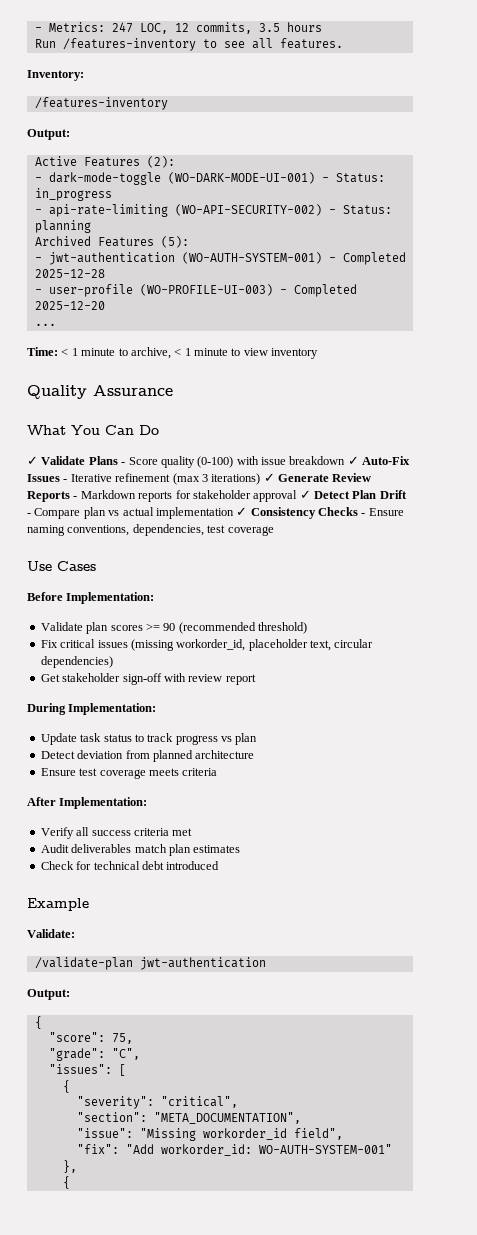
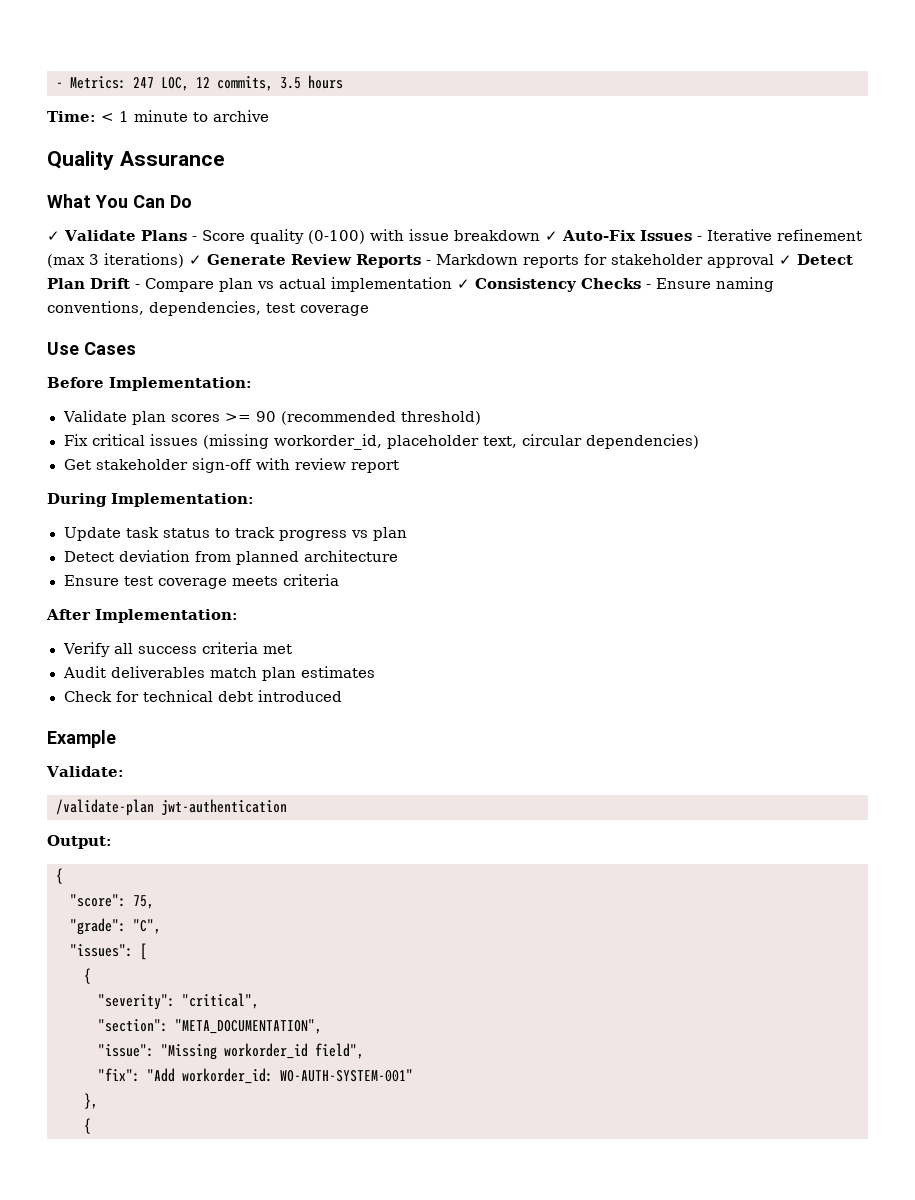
[34,38,343,51] [27,70,84,81] [34,97,168,110] [27,129,70,140] [34,156,175,168] [34,172,385,185] [34,188,112,201] [34,204,392,217] [34,220,91,233] [34,236,189,248] [34,252,406,265] [34,269,105,278] [34,284,357,297] [34,301,105,310] [34,323,56,326] // Run /features-inventory to see all features. // Inventory: // /features-inventory // Output: // Active Features (2): // - dark-mode-toggle (WO-DARK-MODE-UI-001) - Status: in_progress // - api-rate-limiting (WO-API-SECURITY-002) - Status: planning // Archived Features (5): // - jwt-authentication (WO-AUTH-SYSTEM-001) - Completed 2025-12-28 // - user-profile (WO-PROFILE-UI-003) - Completed 2025-12-20 // ... -> (343, 82) none
[130,347,319,359] archive, < 1 minute to view inventory -> [213,110,269,122] archive

